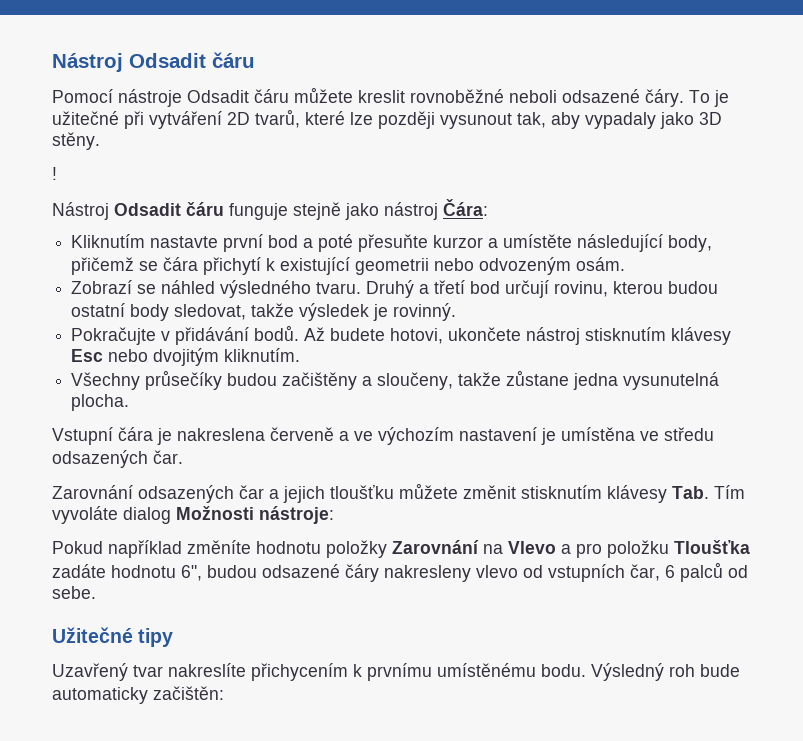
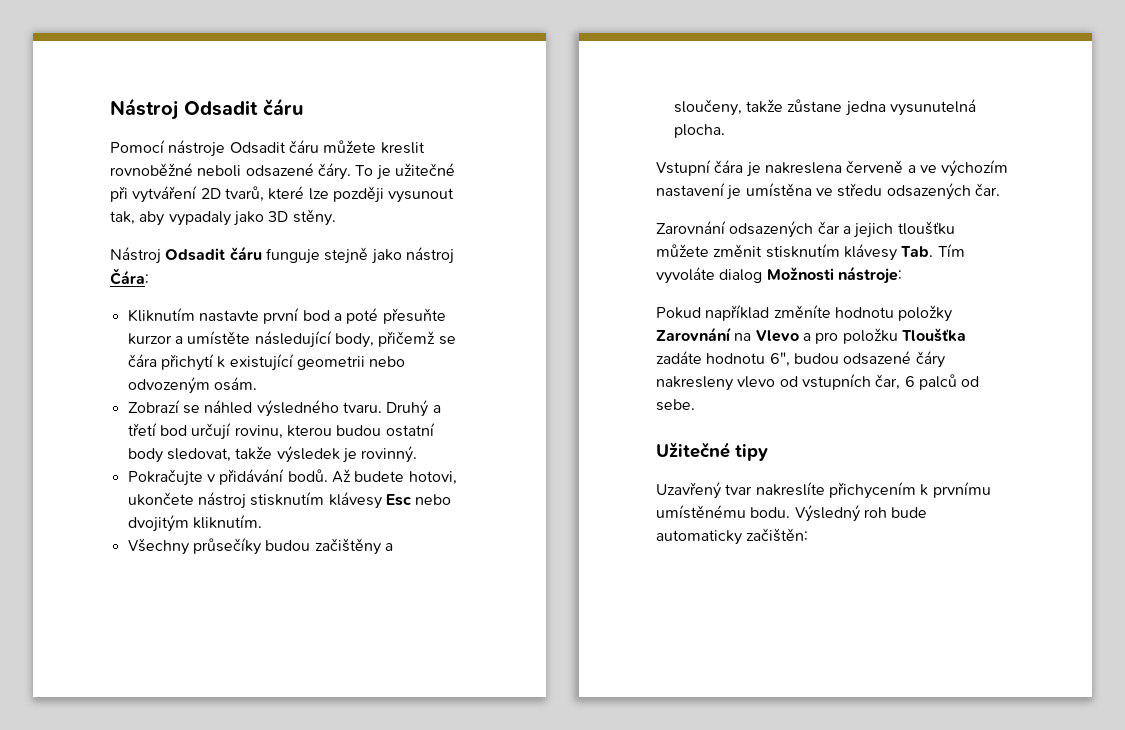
[52,167,57,180] // ! -> (336, 217) none

